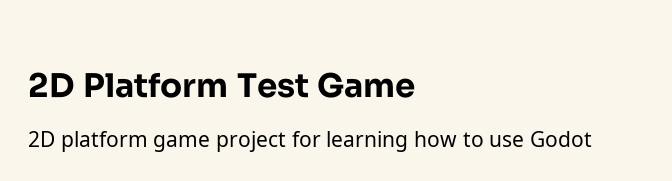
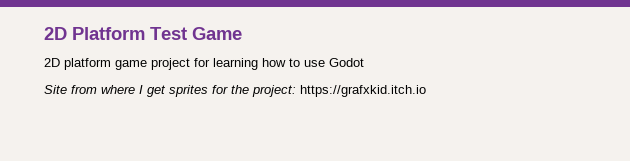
(593, 139) none -> [44,85,426,97] // Site from where I get sprites for the project: https://grafxkid.itch.io

